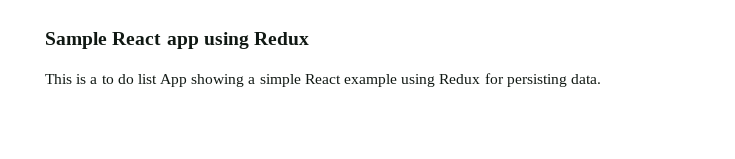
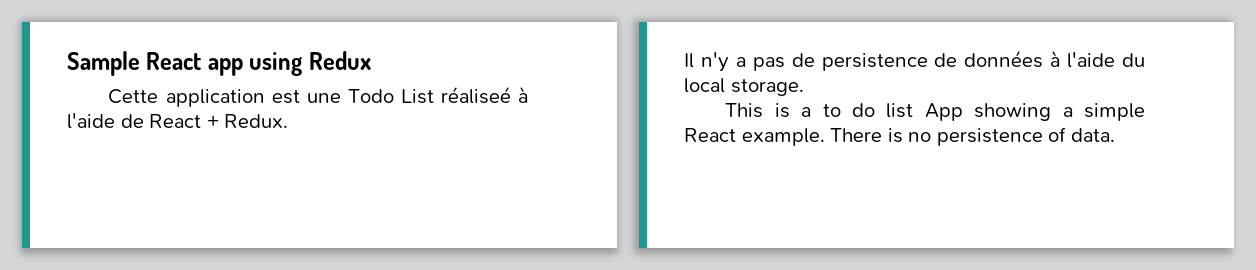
(310, 38) none -> [108,86,528,107] [67,113,289,129] [684,50,1145,72] [684,78,804,96] // Cette application est une Todo List réaliseé à l'aide de React + Redux. // Il n'y a pas de persistence de données à l'aide du local storage.
[344,73,567,87] example using Redux for persisting -> [741,127,1067,146] example. There is no persistence of

